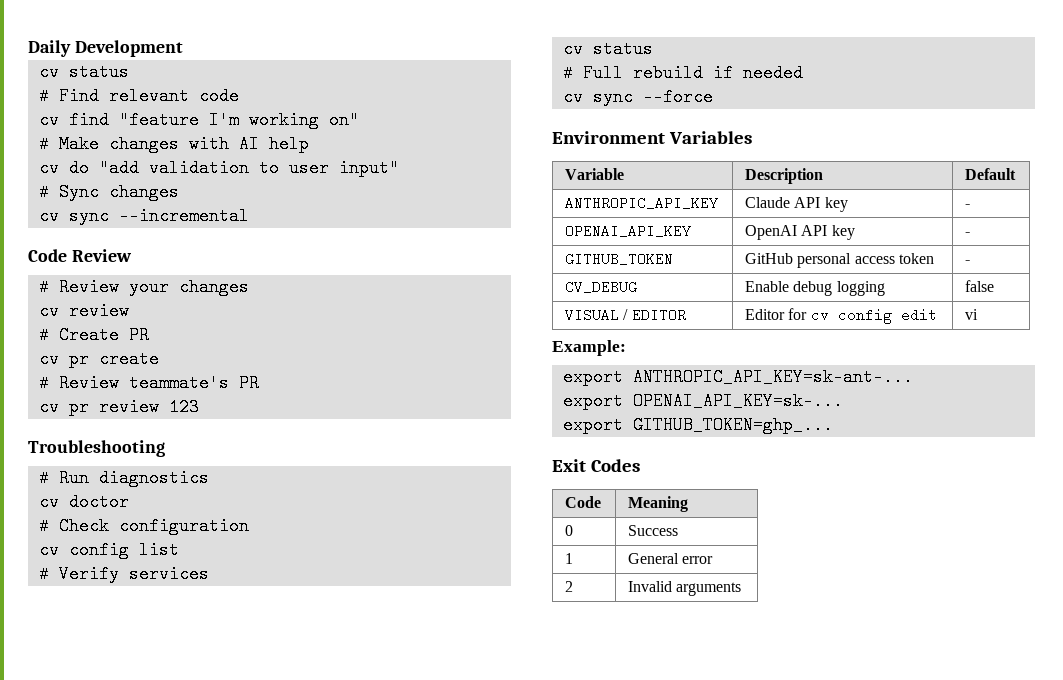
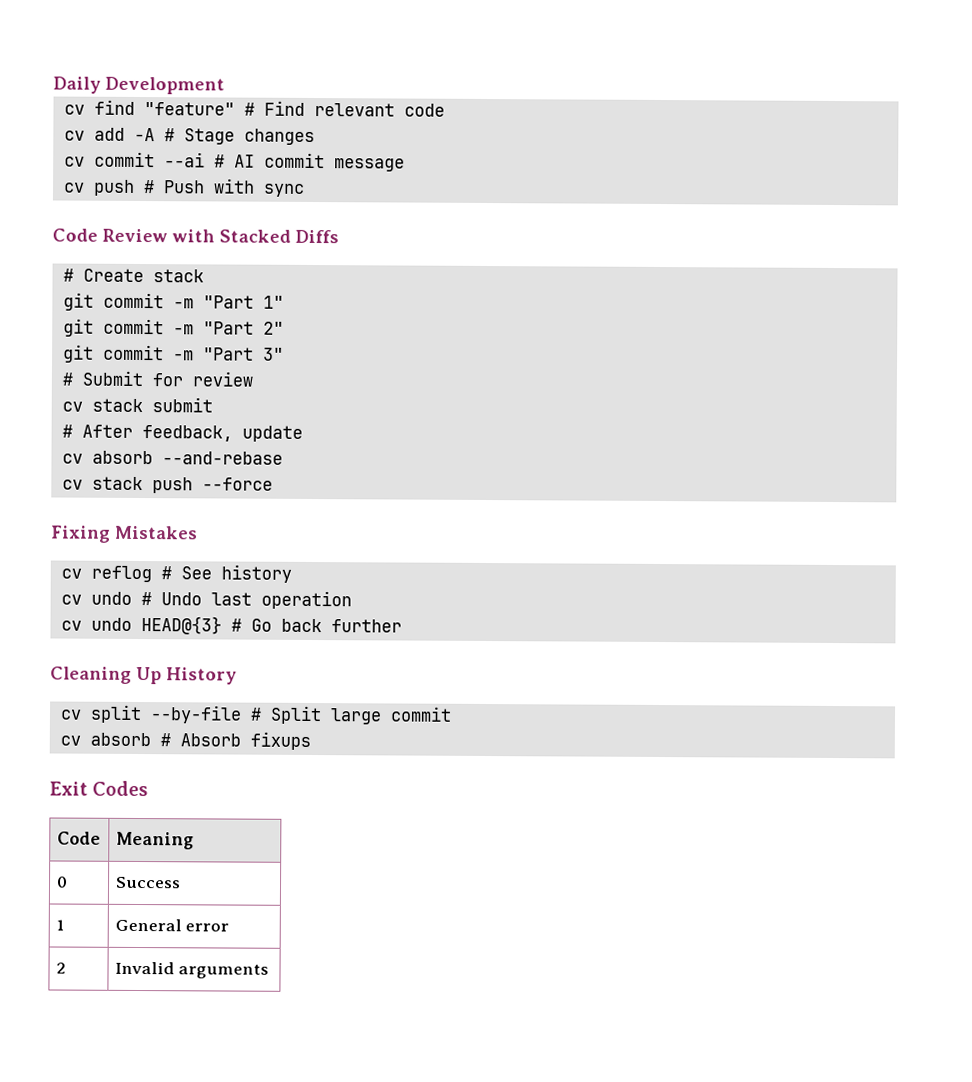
[68,63,129,81] status // -> [93,99,235,116] find "feature"
[68,111,359,129] [38,135,309,153] [38,159,399,177] [38,183,179,201] [38,207,249,225] find "feature I'm working on" // # Make changes with AI help // cv do "add validation to user input" // # Sync changes // cv sync --incremental -> [93,127,315,146] [63,151,405,172] [62,178,305,197] add -A # Stage changes // cv commit --ai # AI commit message // cv push # Push with sync
[38,278,249,296] [38,302,129,320] [38,326,149,344] [38,350,159,368] [38,374,259,392] [38,398,199,416] [28,440,165,457] [38,469,209,487] [38,493,129,511] [38,517,249,535] [38,541,179,559] [38,565,209,583] [562,40,653,58] [562,64,803,82] [562,88,713,106] [552,131,752,144] [565,168,625,180] [745,168,824,184] [965,168,1017,180] [565,196,719,210] [745,197,848,212] [965,204,971,208] [565,224,692,238] [745,225,855,240] [965,232,971,236] [565,252,674,266] [745,253,935,268] [965,260,971,264] [565,280,638,294] [745,281,885,296] [965,280,995,292] [565,308,686,322] [745,308,937,324] [965,309,979,320] [552,340,626,356] [562,368,913,386] [562,392,843,410] [562,416,833,434] // # Review your changes // cv review // # Create PR // cv pr create // # Review teammate's PR // cv pr review 123 // Troubleshooting // # Run diagnostics // cv doctor // # Check configuration // cv config list // # Verify services // cv status // # Full rebuild if needed // cv sync --force // Environment Variables // Variable | Description | Default // ANTHROPIC_API_KEY | Claude API key | - // OPENAI_API_KEY | OpenAI API key | - // GITHUB_TOKEN | GitHub personal access token | - // CV_DEBUG | Enable debug logging | false // VISUAL / EDITOR | Editor for cv config edit | vi // Example: // export ANTHROPIC_API_KEY=sk-ant-... // export OPENAI_API_KEY=sk-... // export GITHUB_TOKEN=ghp_... -> [172,229,339,244] [62,268,204,283] [62,292,284,311] [62,318,284,337] [62,344,284,363] [61,370,253,387] [61,397,213,413] [61,424,303,442] [61,450,283,465] [61,476,273,494] [50,525,198,543] [60,564,292,583] [60,590,352,610] [60,616,402,635] [50,666,237,685] [59,704,452,725] [59,731,311,750] with Stacked Diffs // # Create stack // git commit -m "Part 1" // git commit -m "Part 2" // git commit -m "Part 3" // # Submit for review // cv stack submit // # After feedback, update // cv absorb --and-rebase // cv stack push --force // Fixing Mistakes // cv reflog # See history // cv undo # Undo last operation // cv undo HEAD@{3} # Go back further // Cleaning Up History // cv split --by-file # Split large commit // cv absorb # Absorb fixups

